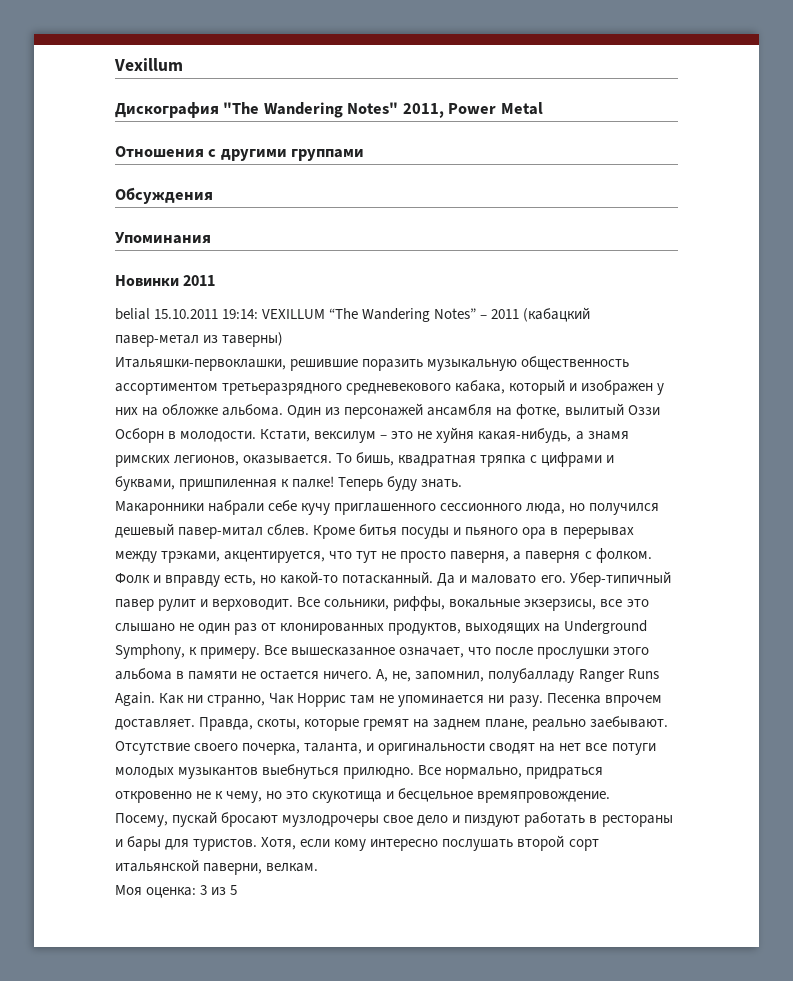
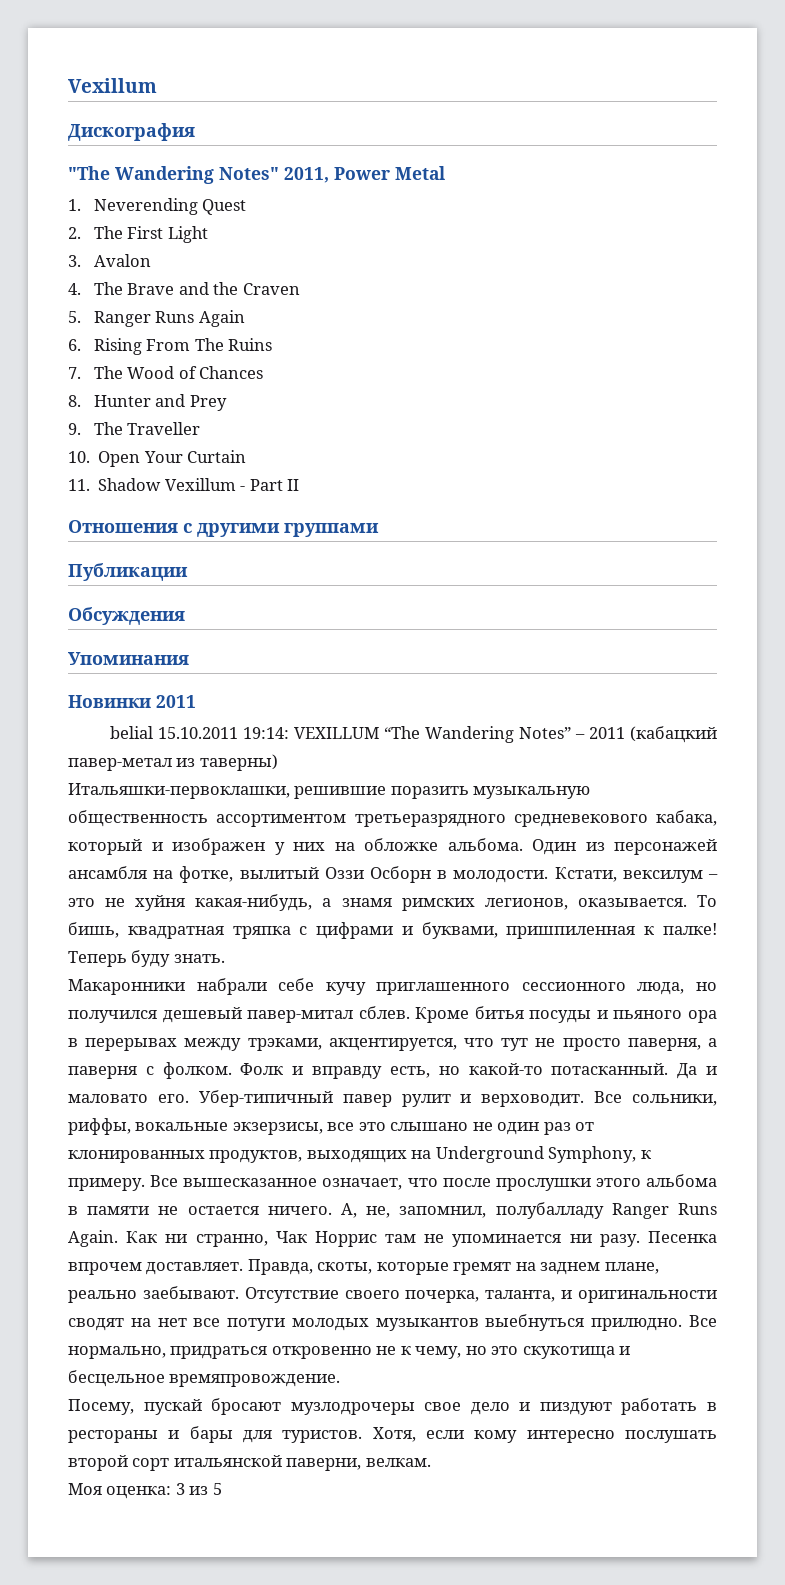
(219, 110) none -> (195, 132) //
(543, 108) none -> [68,198,247,215] [68,226,208,243] [68,254,151,267] [68,282,300,295] [68,310,245,327] [68,338,273,355] [68,366,264,379] [68,394,227,411] [68,422,201,435] [68,450,247,467] [68,478,300,491] // 1. Neverending Quest // 2. The First Light // 3. Avalon // 4. The Brave and the Craven // 5. Ranger Runs Again // 6. Rising From The Ruins // 7. The Wood of Chances // 8. Hunter and Prey // 9. The Traveller // 10. Open Your Curtain // 11. Shadow Vexillum - Part II
(365, 155) none -> [68,563,188,581] // Публикации

